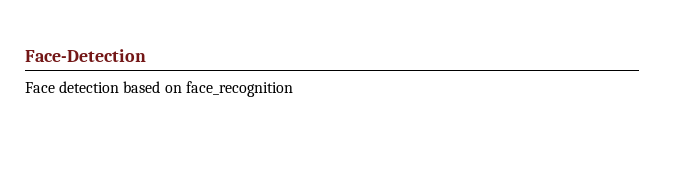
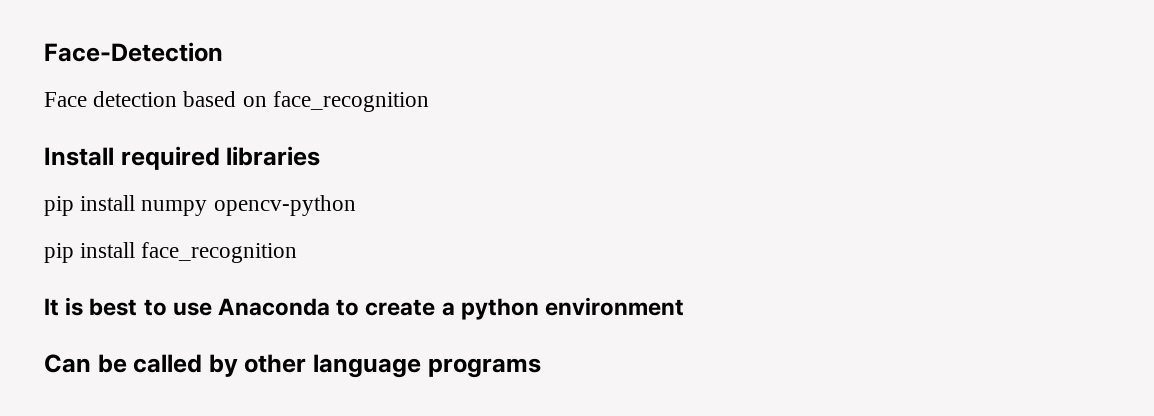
(293, 89) none -> [44,146,321,170] [44,195,356,216] [44,242,298,263] [44,297,685,320] [44,354,541,378] // Install required libraries // pip install numpy opencv-python // pip install face_recognition // It is best to use Anaconda to create a python environment // Can be called by other language programs

